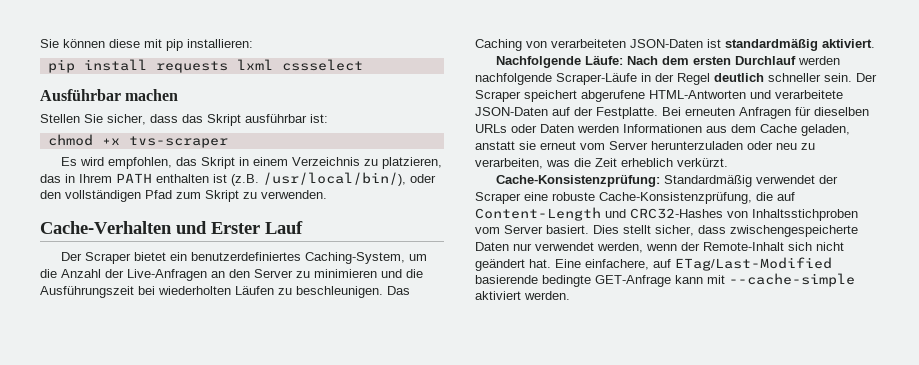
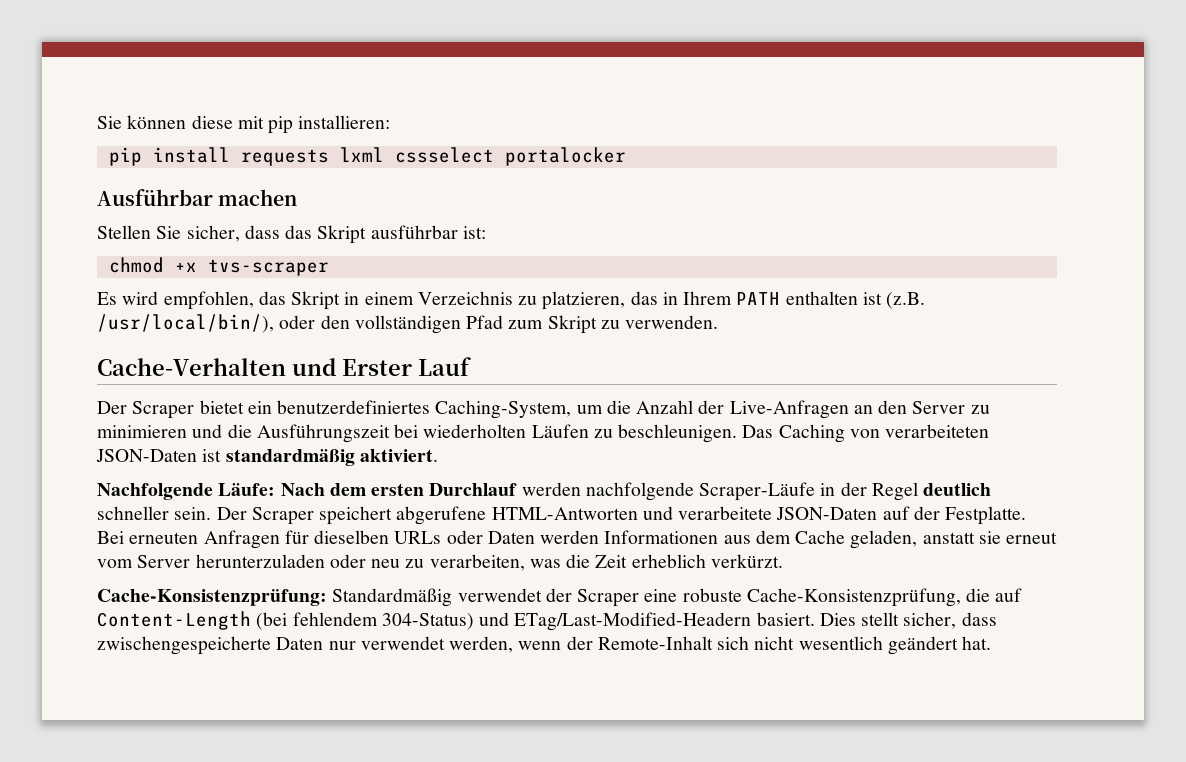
(363, 65) none -> [504,147,626,166] portalocker
[605,208,858,221] [475,225,543,234] und CRC32-Hashes von Inhaltsstichproben vom Server -> [256,612,752,631] (bei fehlendem 304-Status) und ETag/Last-Modified-Headern
(844, 246) none -> [798,636,883,650] wesentlich
[555,257,832,271] [475,273,855,287] [475,291,570,300] Eine einfachere, auf ETag/Last-Modified basierende bedingte GET-Anfrage kann mit --cache-simple aktiviert werden. -> (992, 643) none

